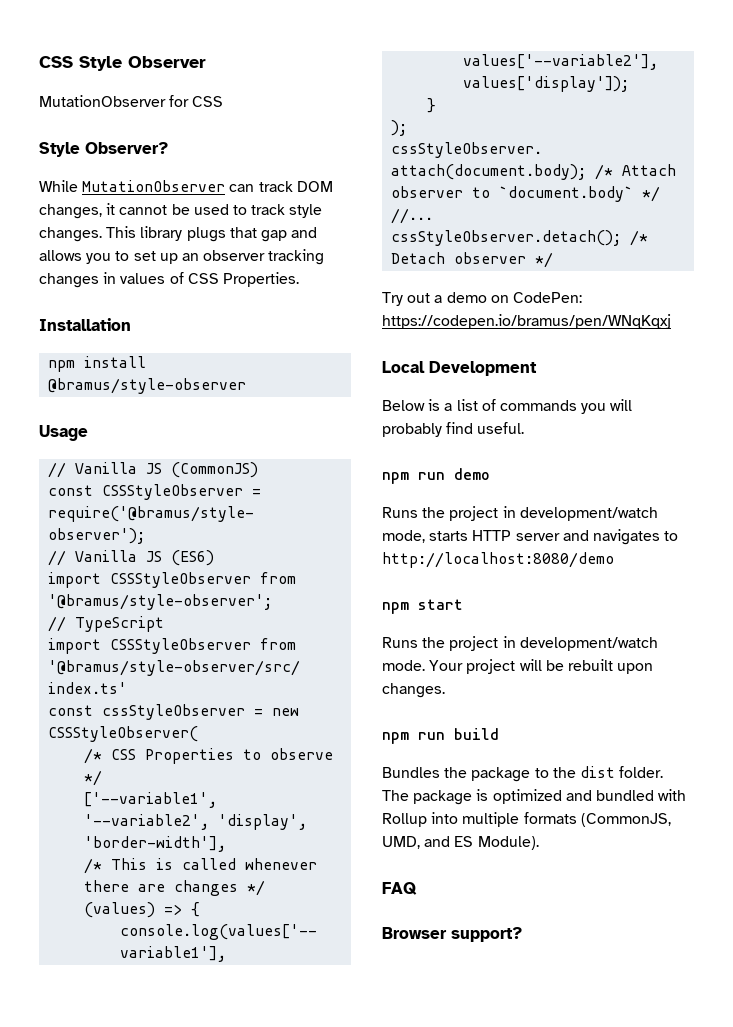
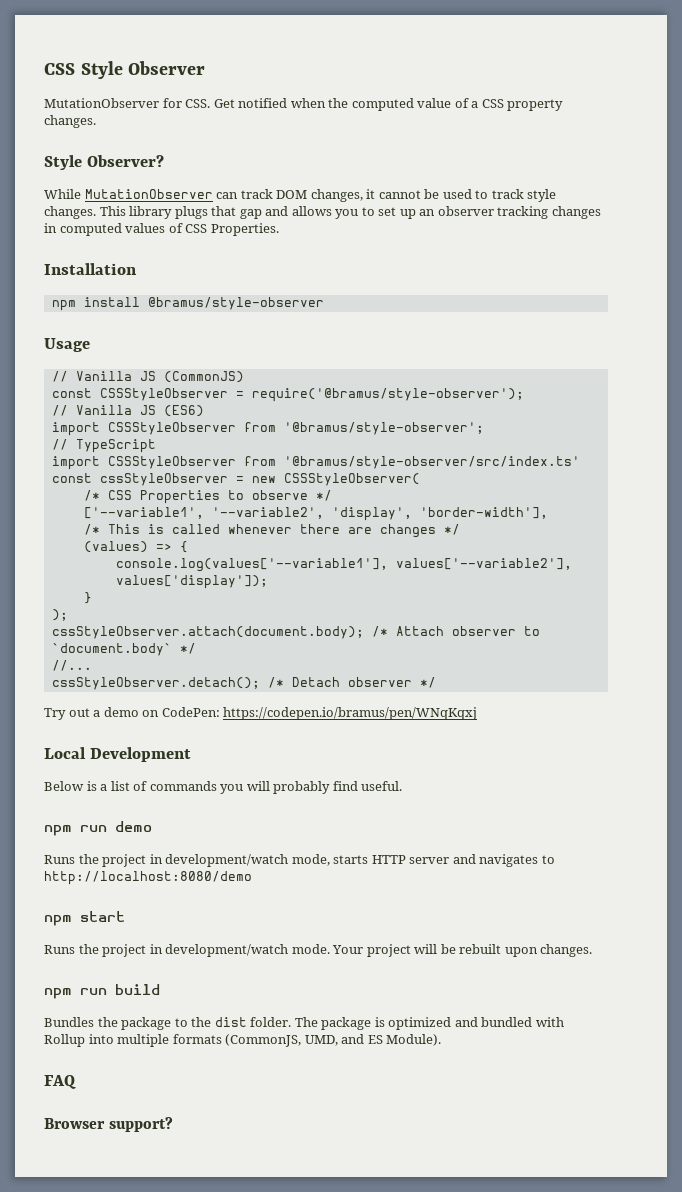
[192,96,224,107] CSS -> [185,98,564,111] [44,115,96,128] CSS. Get notified when the computed value of a CSS property changes.
(117, 278) none -> [59,223,122,236] computed

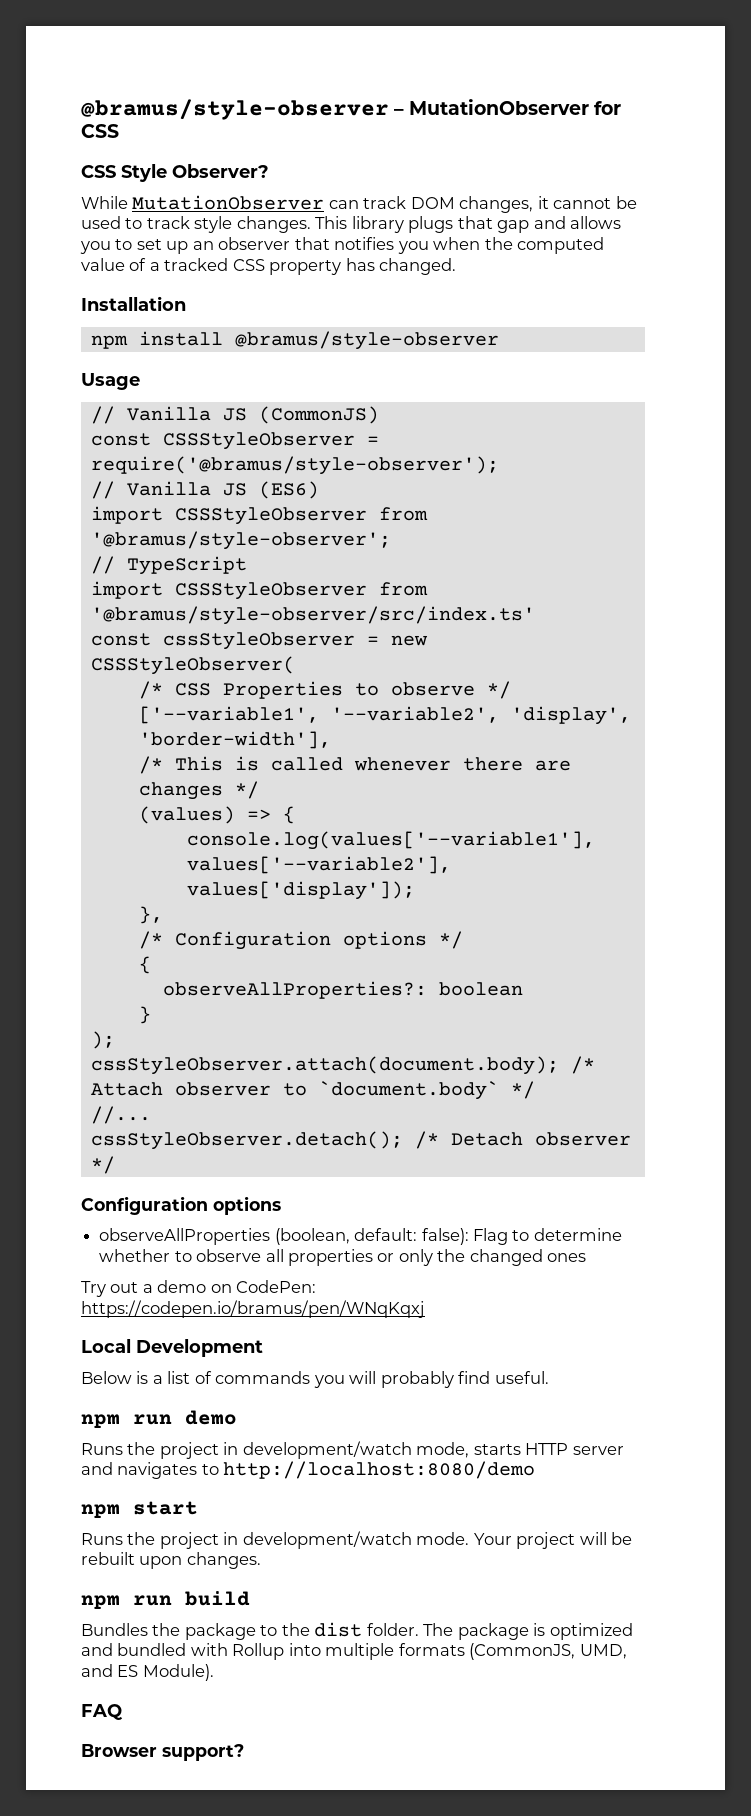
[44,61,206,79] [44,98,564,111] [44,115,96,128] CSS Style Observer // MutationObserver for CSS. Get notified when the computed value of a CSS property changes. // -> [81,99,622,120] [81,124,119,138] [81,165,116,178] @bramus/style-observer – MutationObserver for CSS // CSS
[497,206,601,219] [44,223,279,236] tracking changes in computed values of CSS Properties. -> [294,237,605,254] [81,258,457,275] that notifies you when the computed value of a tracked CSS property has changed.
(268, 582) none -> [138,906,163,924] [138,931,463,950] [138,956,151,974] [162,981,523,999] // }, // /* Configuration options */ // { // observeAllProperties?: boolean
(436, 682) none -> [81,1196,281,1215] [99,1228,622,1245] [99,1249,587,1266] // Configuration options // observeAllProperties (boolean, default: false): Flag to determine whether to observe all properties or only the changed ones

